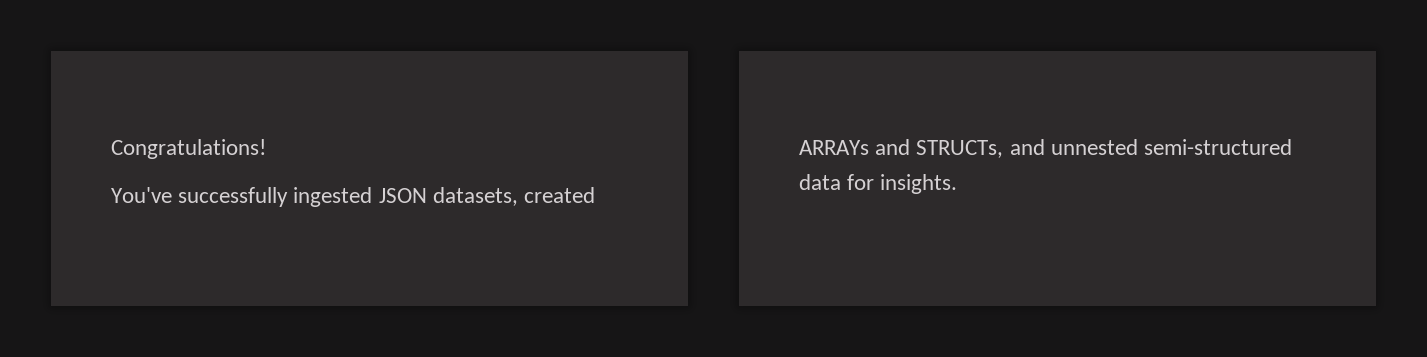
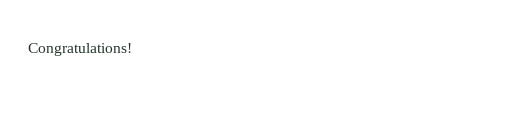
[111,187,596,207] [799,139,1293,158] [799,174,958,194] // You've successfully ingested JSON datasets, created ARRAYs and STRUCTs, and unnested semi-structured data for insights. -> (132, 49) none

